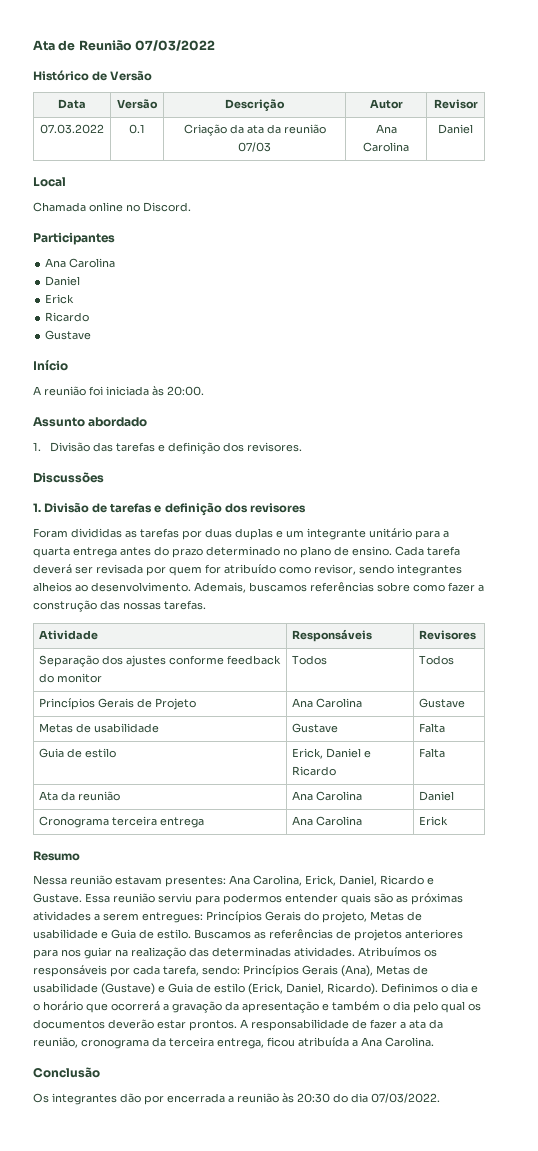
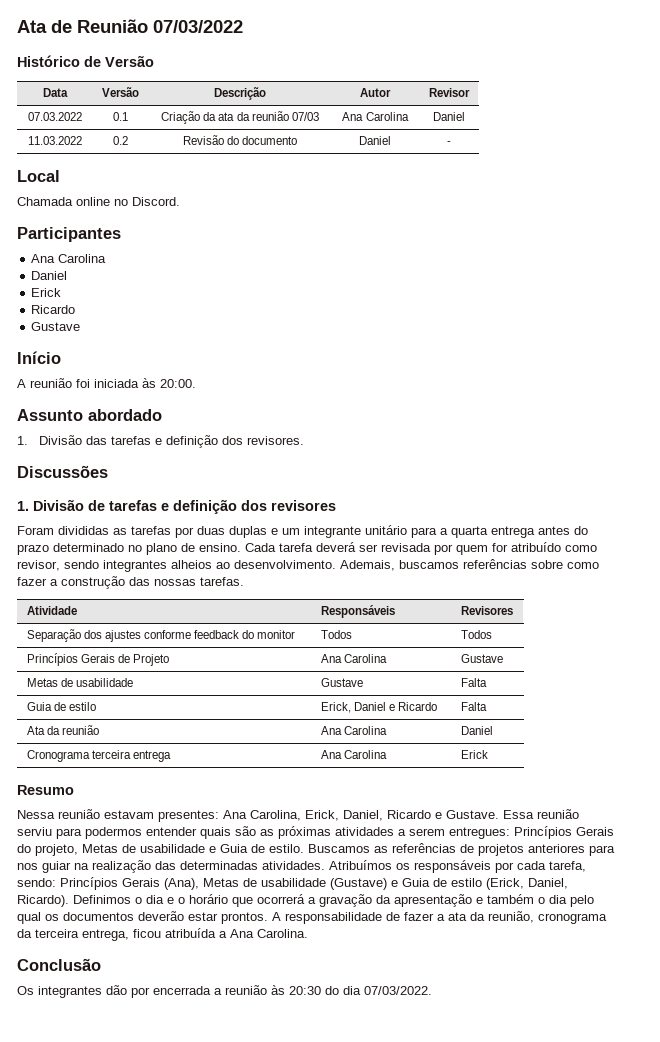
(473, 129) none -> [27,136,82,145] [112,136,128,145] [182,135,298,145] [359,136,391,145] [446,141,451,145] // 11.03.2022 | 0.2 | Revisão do documento | Daniel | -

